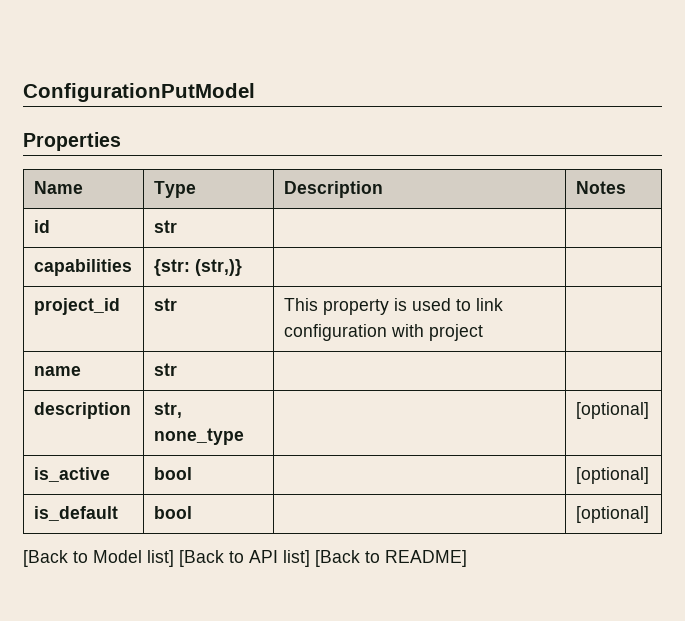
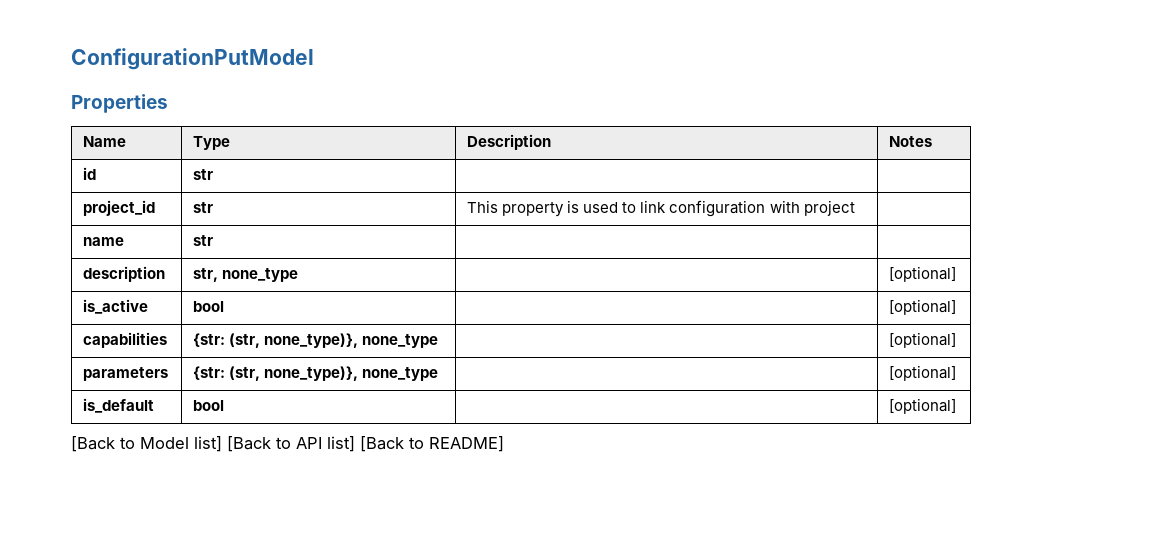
[33,259,132,276] [153,259,242,276] // capabilities | {str: (str,)} | | -> (214, 174) none
(649, 475) none -> [83,332,168,348] [193,333,439,348] [889,332,957,348] [83,367,169,381] [193,366,439,381] [889,365,957,381] // capabilities | {str: (str, none_type)}, none_type | | [optional] // parameters | {str: (str, none_type)}, none_type | | [optional]

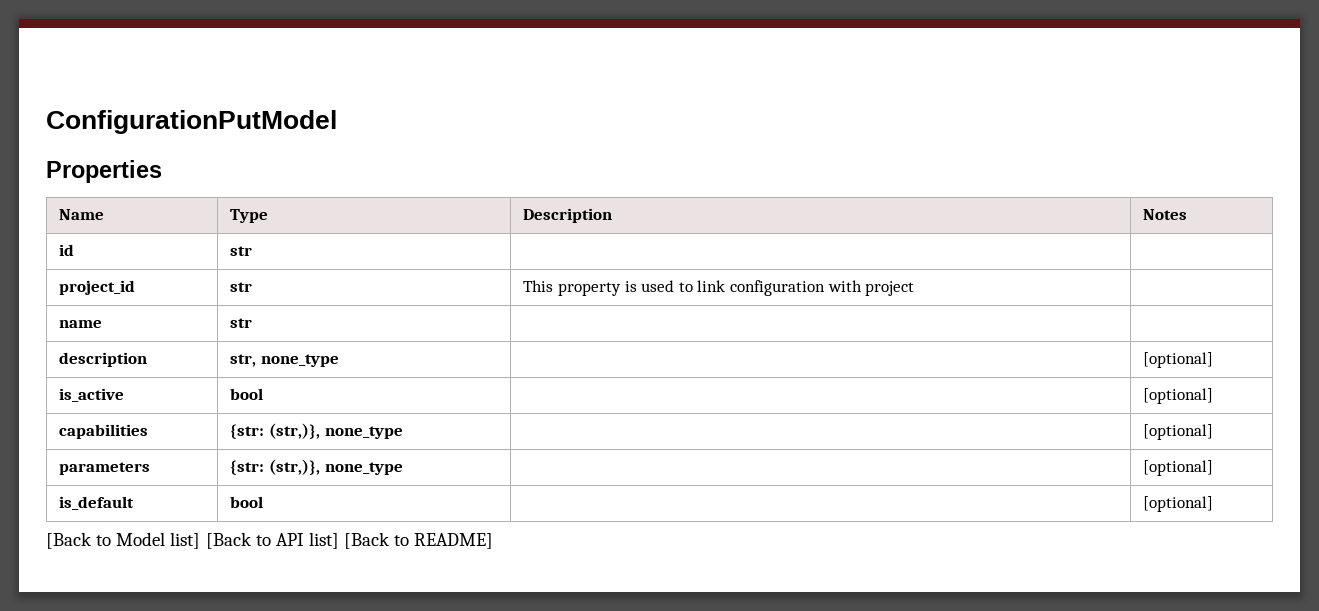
[229,333,359,348] (str, none_type)}, -> [269,423,321,439] (str,)},
[229,366,359,381] (str, none_type)}, -> [269,459,321,475] (str,)},

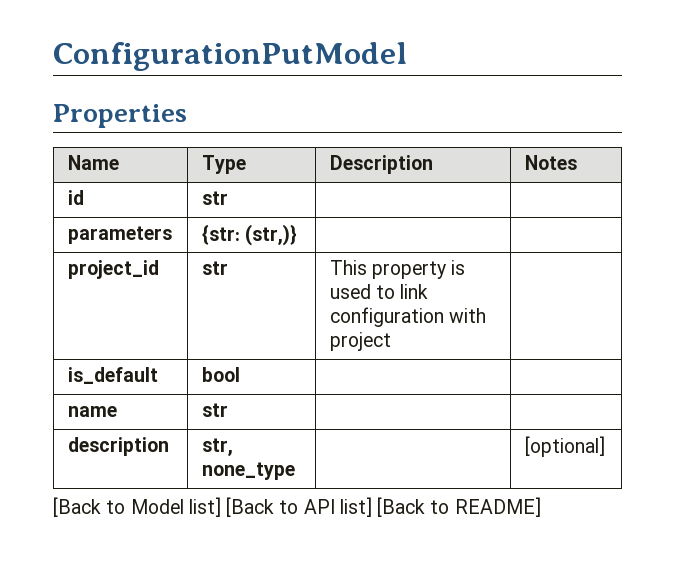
(253, 251) none -> [67,226,172,244] [201,224,298,246] // parameters | {str: (str,)} | |
(915, 288) none -> [67,367,158,384] [201,367,240,382] // is_default | bool | |
[59,388,125,402] [230,388,264,400] [1143,388,1214,404] [59,424,149,439] [230,423,403,439] [1143,424,1214,440] [59,462,151,475] [230,459,403,475] [1143,460,1214,476] [59,496,135,510] [230,496,264,508] [1143,496,1214,512] // is_active | bool | | [optional] // capabilities | {str: (str,)}, none_type | | [optional] // parameters | {str: (str,)}, none_type | | [optional] // is_default | bool | | [optional] -> (605, 446) none

